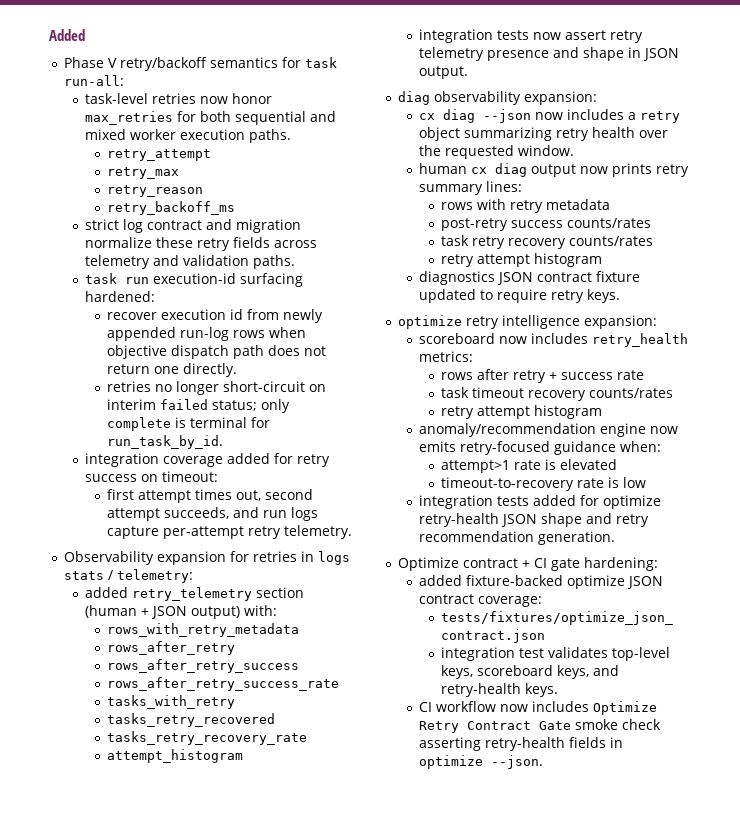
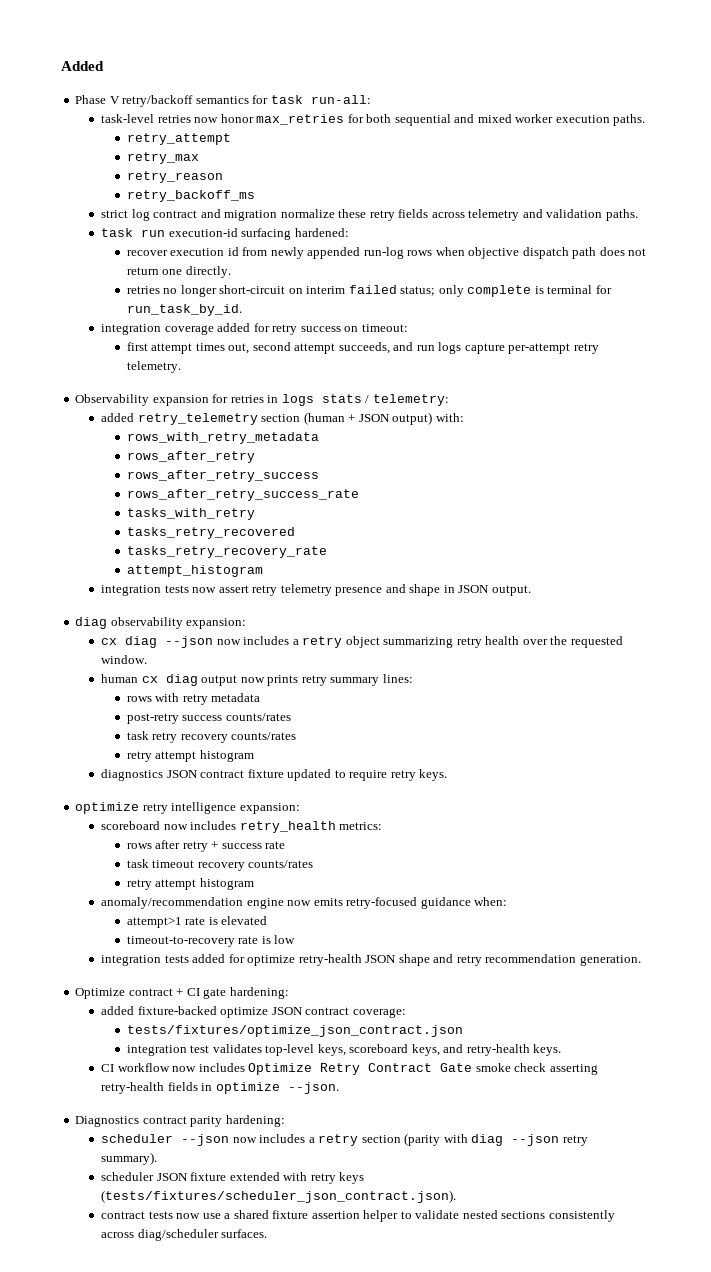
(544, 762) none -> [75,1115,285,1127] [101,1133,588,1146] [101,1152,158,1165] [101,1172,365,1184] [101,1190,457,1203] [101,1210,615,1222] [101,1229,268,1241] // Diagnostics contract parity hardening: // scheduler --json now includes a retry section (parity with diag --json retry summary). // scheduler JSON fixture extended with retry keys (tests/fixtures/scheduler_json_contract.json). // contract tests now use a shared fixture assertion helper to validate nested sections consistently across diag/scheduler surfaces.

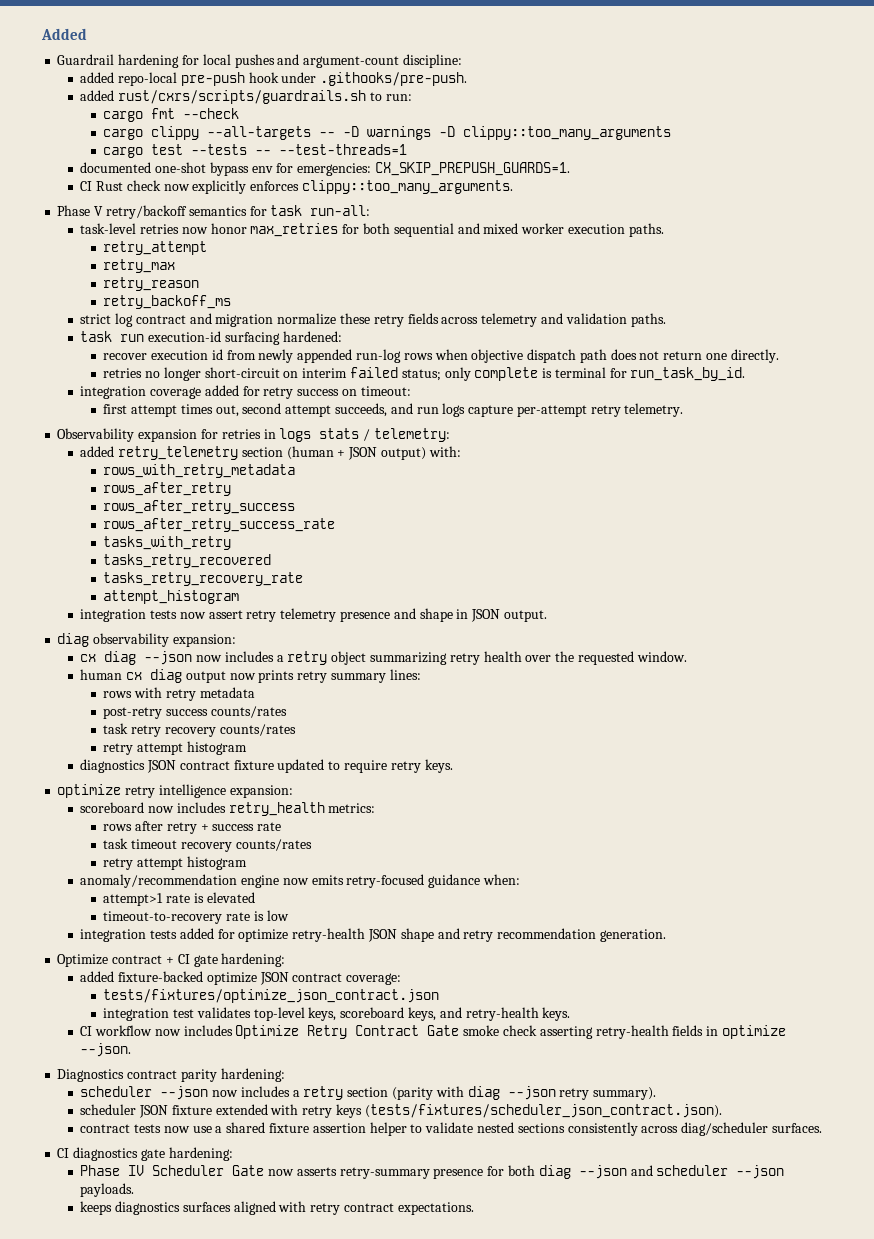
(104, 66) none -> [57,54,462,68] [80,72,468,86] [80,90,412,104] [103,108,240,122] [103,126,672,140] [103,144,408,158] [80,162,571,176] [80,180,514,194] // Guardrail hardening for local pushes and argument-count discipline: // added repo-local pre-push hook under .githooks/pre-push. // added rust/cxrs/scripts/guardrails.sh to run: // cargo fmt --check // cargo clippy --all-targets -- -D warnings -D clippy::too_many_arguments // cargo test --tests -- --test-threads=1 // documented one-shot bypass env for emergencies: CX_SKIP_PREPUSH_GUARDS=1. // CI Rust check now explicitly enforces clippy::too_many_arguments.
(268, 1233) none -> [57,1147,233,1161] [80,1165,785,1179] [80,1183,135,1197] [80,1201,474,1215] // CI diagnostics gate hardening: // Phase IV Scheduler Gate now asserts retry-summary presence for both diag --json and scheduler --json payloads. // keeps diagnostics surfaces aligned with retry contract expectations.

